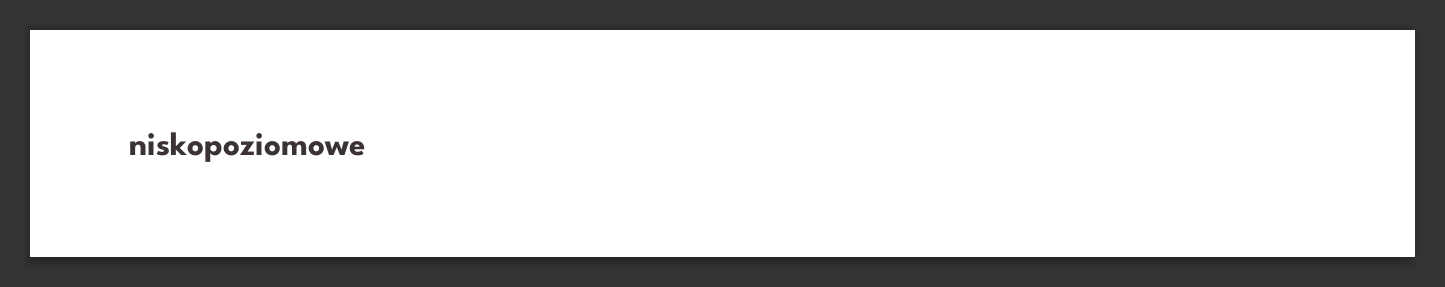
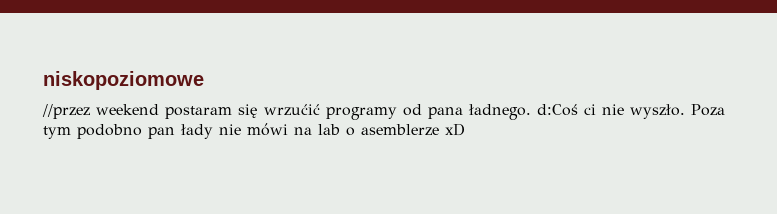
(365, 147) none -> [42,104,725,120] [43,123,465,139] // //przez weekend postaram się wrzućić programy od pana ładnego. d:Coś ci nie wyszło. Poza tym podobno pan łady nie mówi na lab o asemblerze xD

